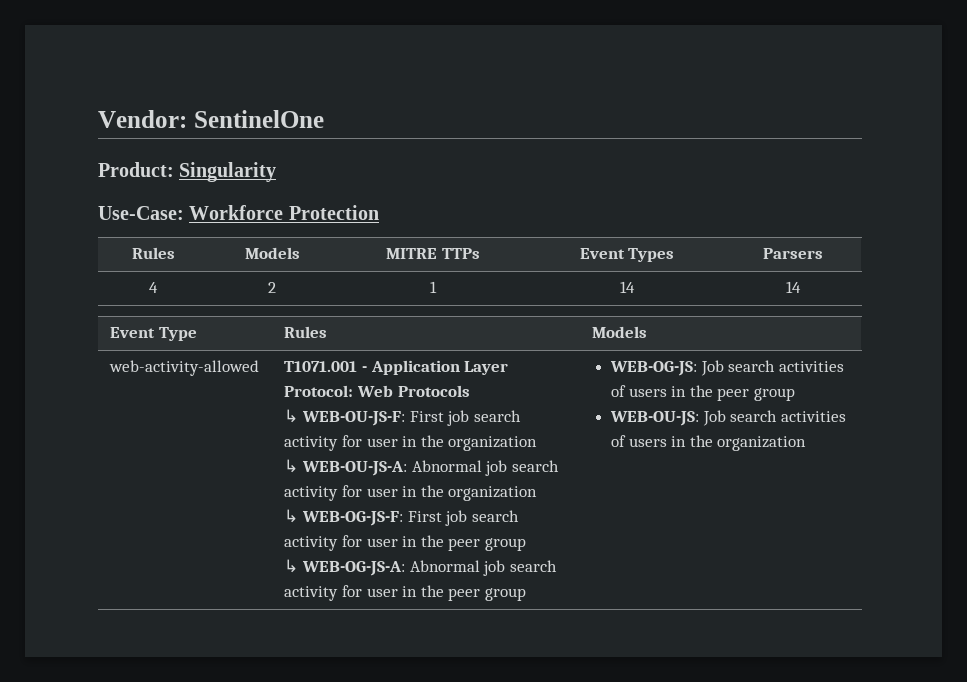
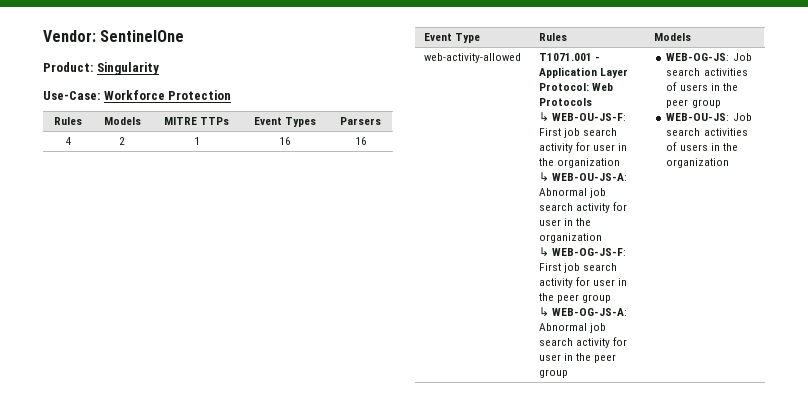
[620,281,635,293] [786,281,801,293] 14 | 14 -> [279,137,291,145] [354,137,367,145] 16 | 16

